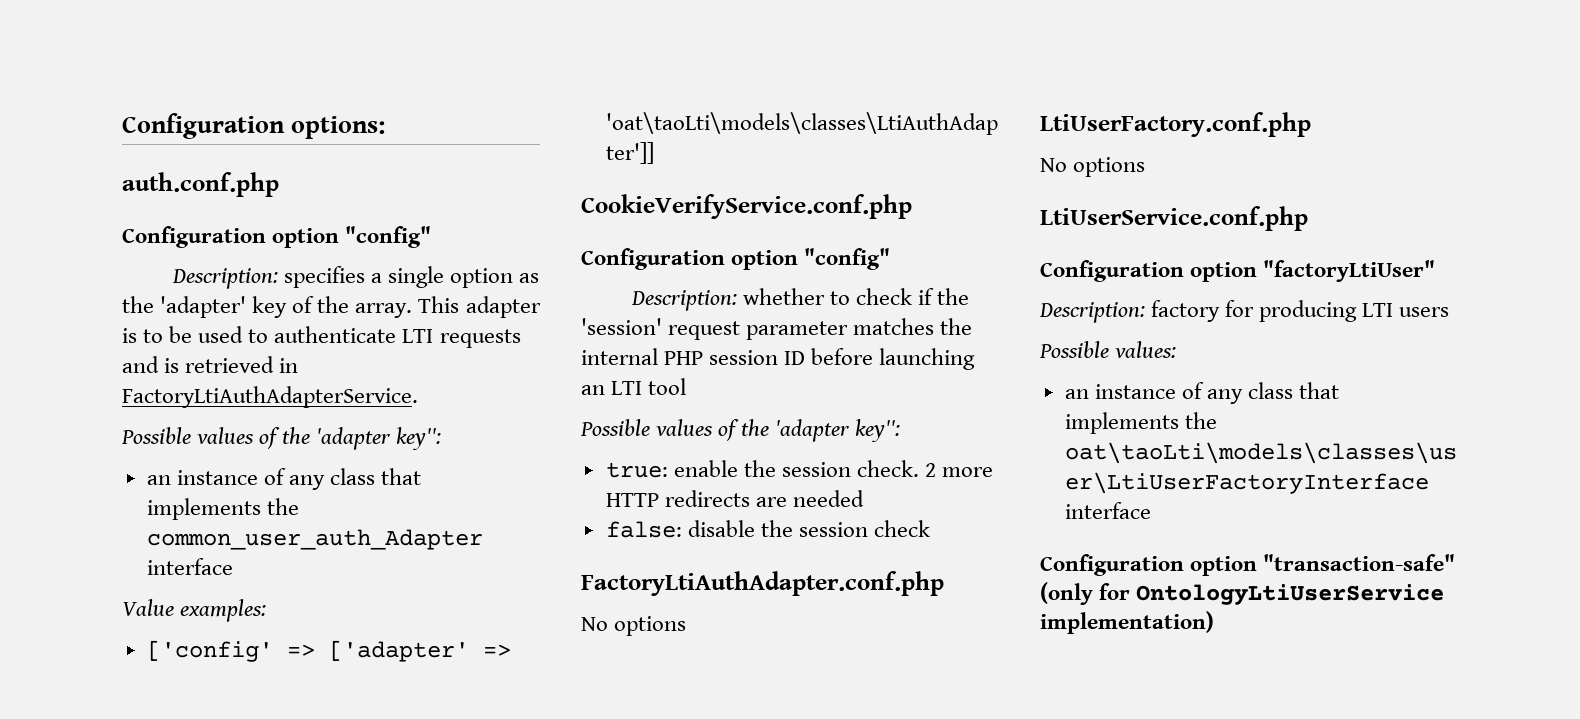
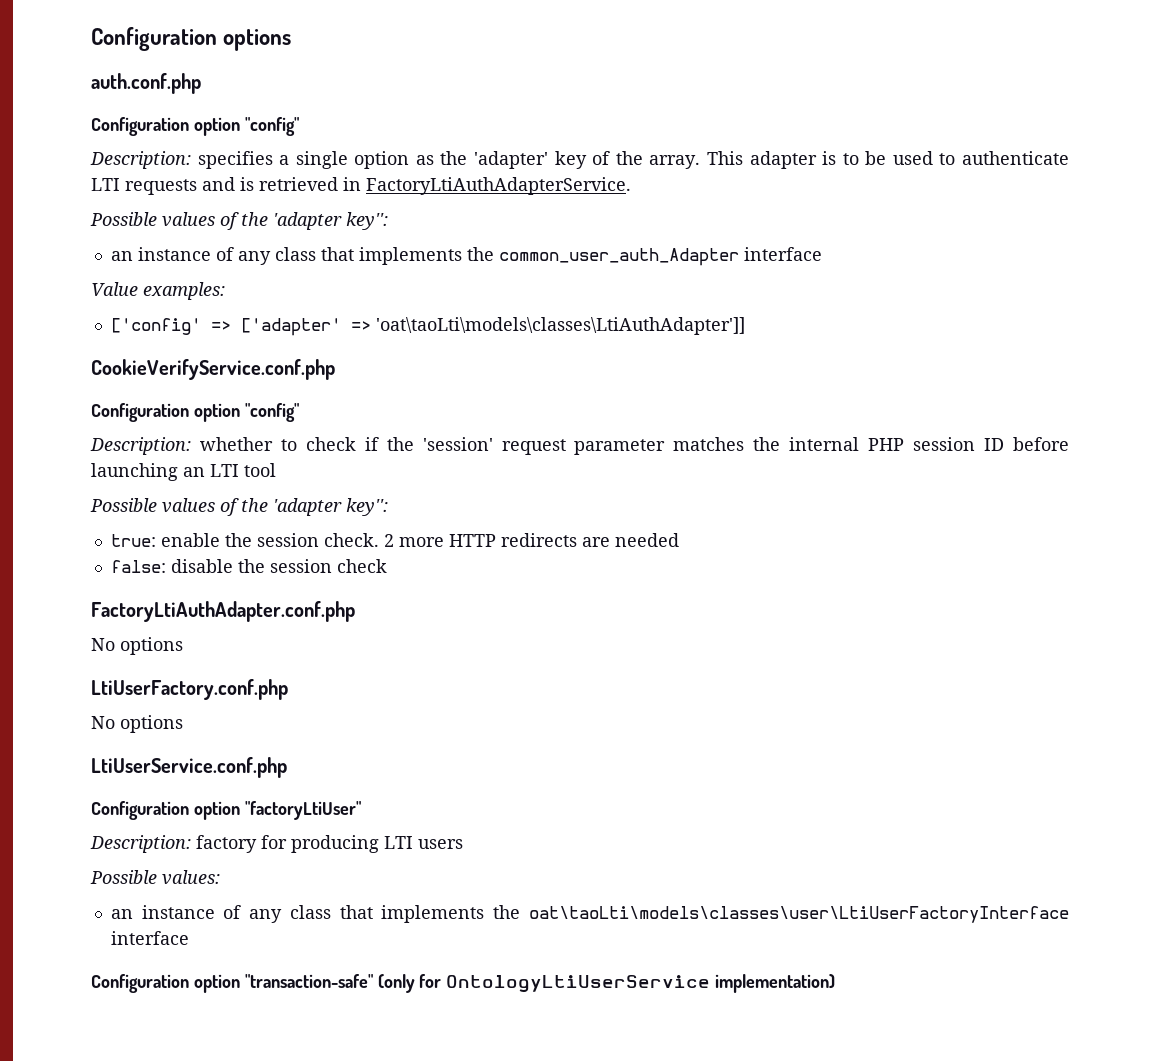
[122,113,386,139] Configuration options: -> [91,27,292,51] Configuration options

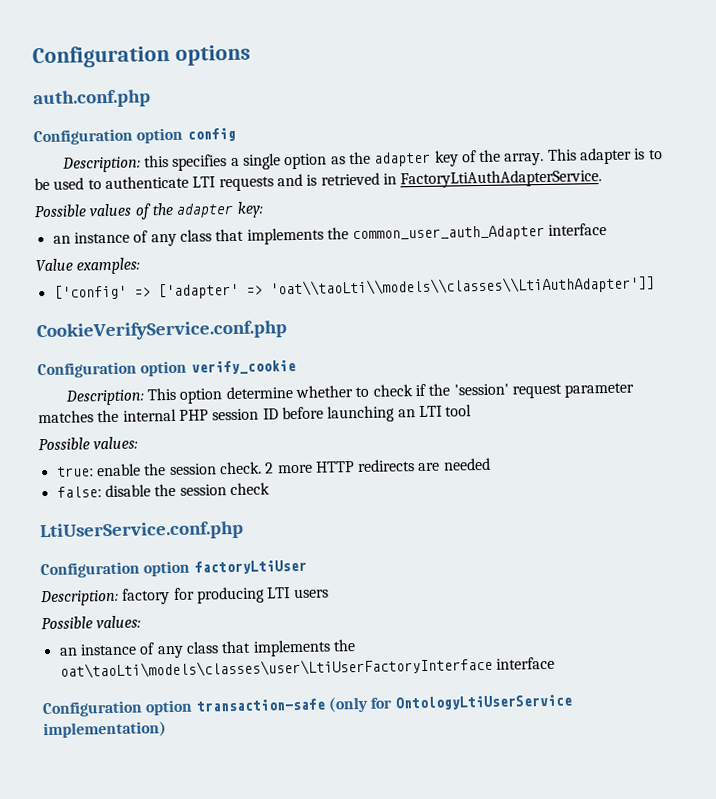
[244,117,299,136] [90,151,191,169] "config" // Description: -> [186,127,236,142] [61,155,169,173] config // Description: this
[474,151,549,169] 'adapter' -> [374,151,432,167] adapter
[273,212,388,230] 'adapter key'': -> [176,201,264,218] adapter key:
[375,317,745,335] 'oat\taoLti\models\classes\LtiAuthAdapter']] -> [269,275,655,298] 'oat\\taoLti\\models\\classes\\LtiAuthAdapter']]
[244,403,299,422] [90,437,191,455] "config" // Description: -> [190,360,296,375] [64,386,293,406] verify_cookie // Description: This option determine
[162,498,388,516] values of the 'adapter key'': -> [93,436,139,450] values:
[91,601,355,622] [91,637,183,655] [91,679,288,700] [91,715,183,733] // FactoryLtiAuthAdapter.conf.php // No options // LtiUserFactory.conf.php // No options -> (270, 489) none
[244,801,361,820] "factoryLtiUser" -> [193,559,307,575] factoryLtiUser
[244,974,373,988] "transaction-safe" -> [195,698,325,712] transaction-safe

